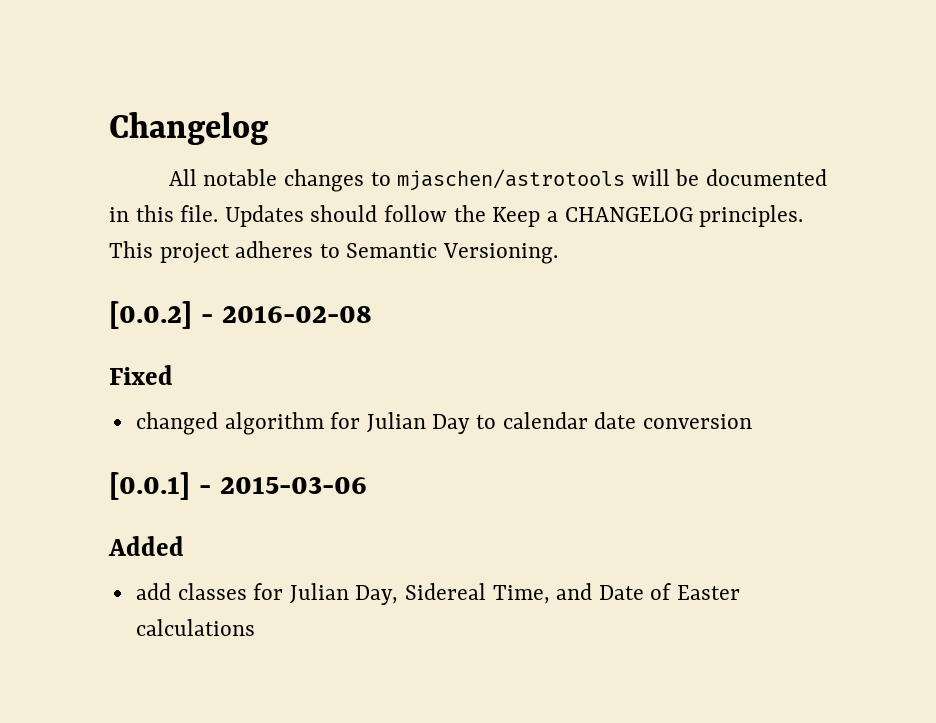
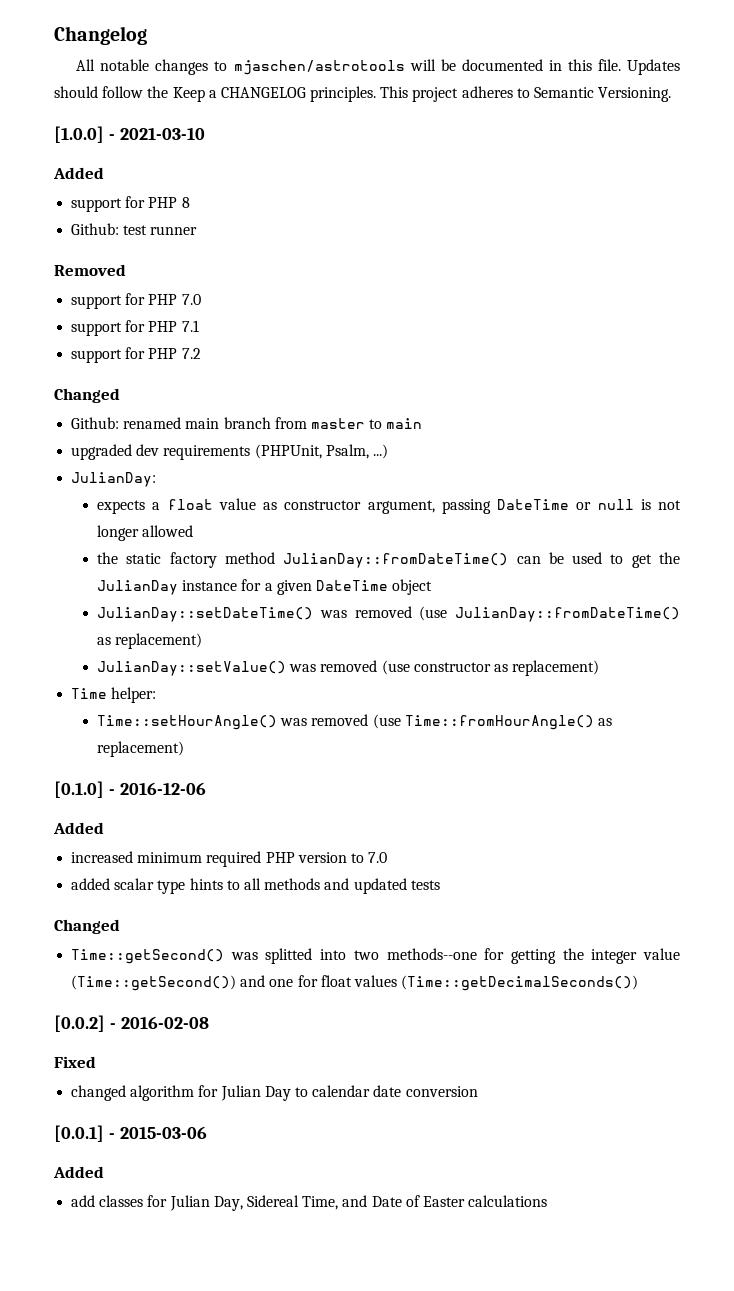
(559, 253) none -> [54,126,205,143] [53,167,104,179] [71,196,190,212] [71,223,198,235] [54,264,126,276] [71,293,201,309] [71,320,199,336] [71,347,201,363] [54,388,120,403] [71,417,423,429] [71,444,388,460] [71,472,157,487] [97,498,681,514] [97,525,194,541] [97,552,680,568] [97,579,433,595] [97,606,680,622] [97,633,203,649] [97,660,600,676] [71,687,157,703] [97,714,612,730] [97,741,185,757] [54,781,206,798] [53,822,104,834] [71,851,388,867] [71,878,440,894] [54,919,120,934] [71,948,680,964] [71,975,639,991] // [1.0.0] - 2021-03-10 // Added // support for PHP 8 // Github: test runner // Removed // support for PHP 7.0 // support for PHP 7.1 // support for PHP 7.2 // Changed // Github: renamed main branch from master to main // upgraded dev requirements (PHPUnit, Psalm, ...) // JulianDay: // expects a float value as constructor argument, passing DateTime or null is not longer allowed // the static factory method JulianDay::fromDateTime() can be used to get the JulianDay instance for a given DateTime object // JulianDay::setDateTime() was removed (use JulianDay::fromDateTime() as replacement) // JulianDay::setValue() was removed (use constructor as replacement) // Time helper: // Time::setHourAngle() was removed (use Time::fromHourAngle() as replacement) // [0.1.0] - 2016-12-06 // Added // increased minimum required PHP version to 7.0 // added scalar type hints to all methods and updated tests // Changed // Time::getSecond() was splitted into two methods--one for getting the integer value (Time::getSecond()) and one for float values (Time::getDecimalSeconds())

